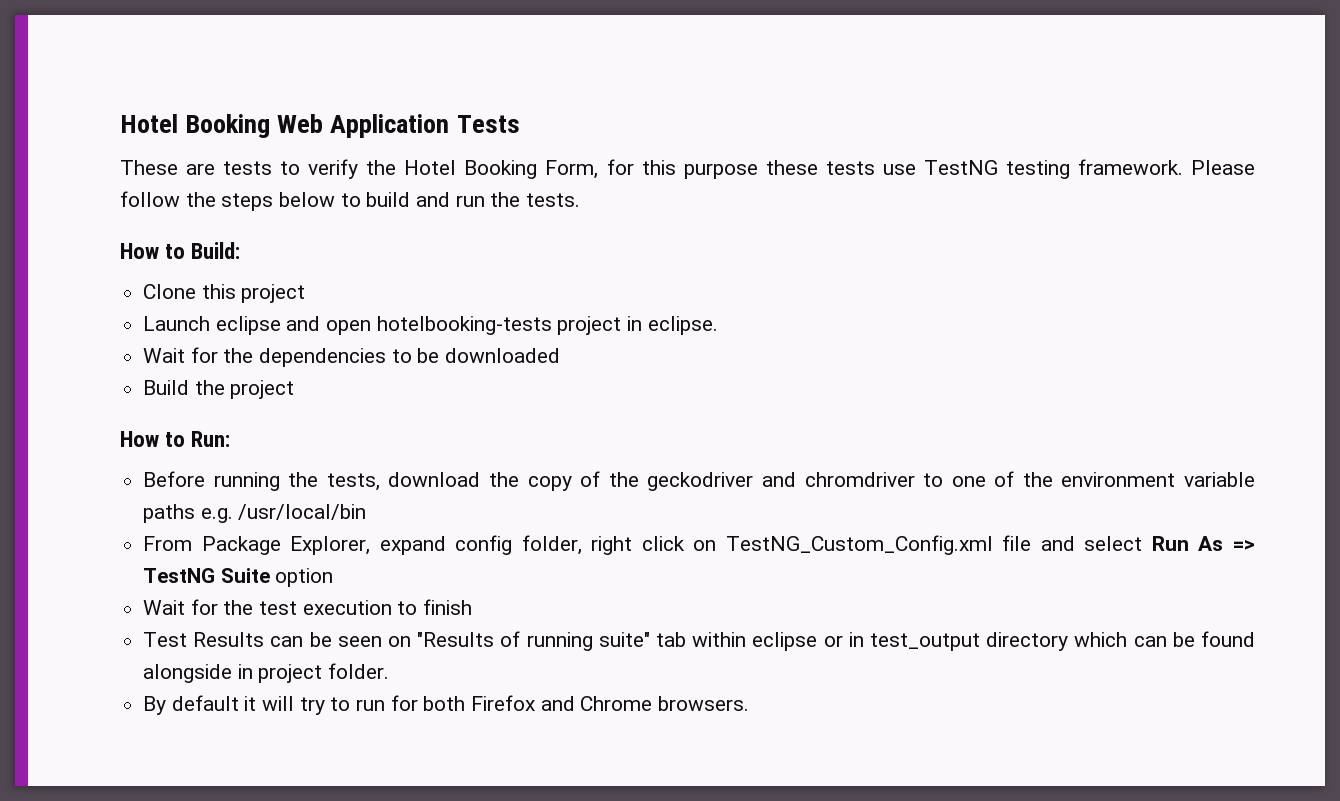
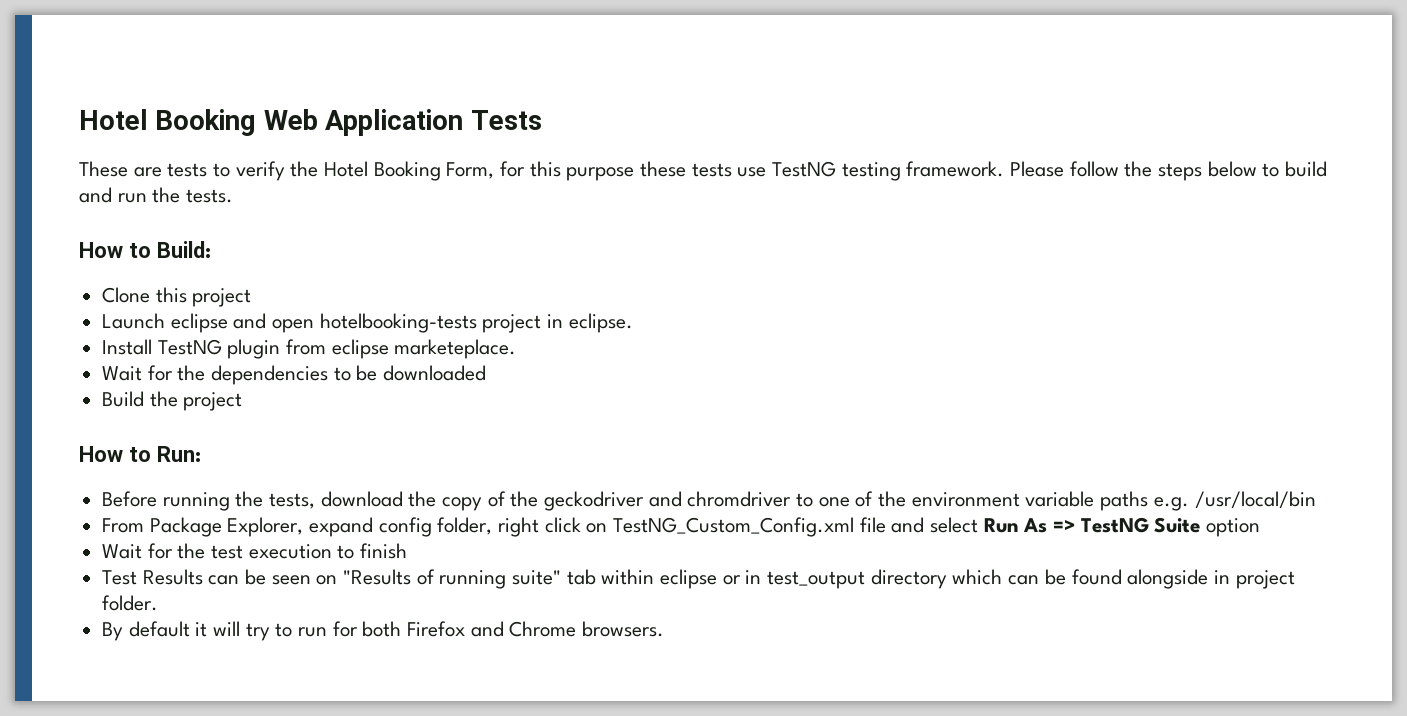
(718, 325) none -> [102,339,517,359] // Install TestNG plugin from eclipse marketeplace.

